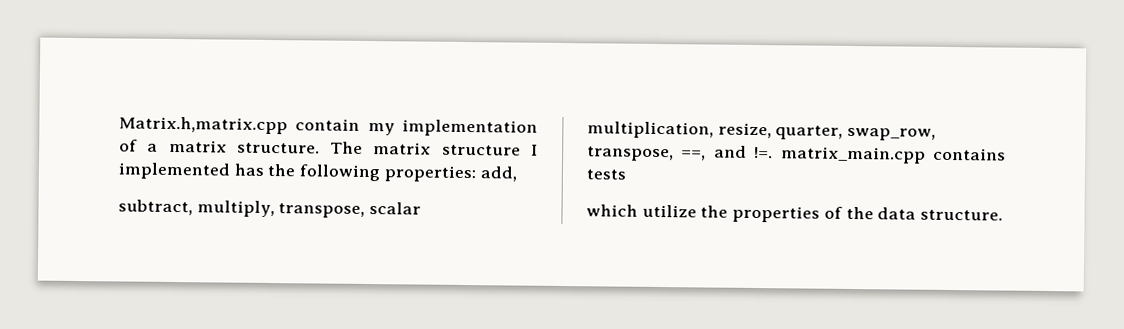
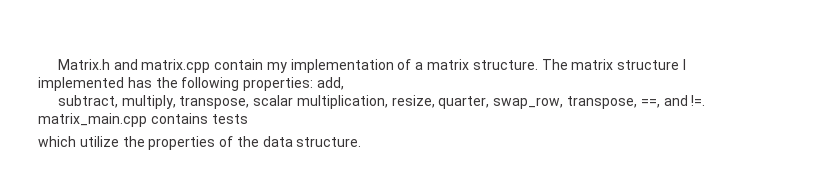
[119,116,288,135] Matrix.h,matrix.cpp -> [57,59,211,73] Matrix.h and matrix.cpp

